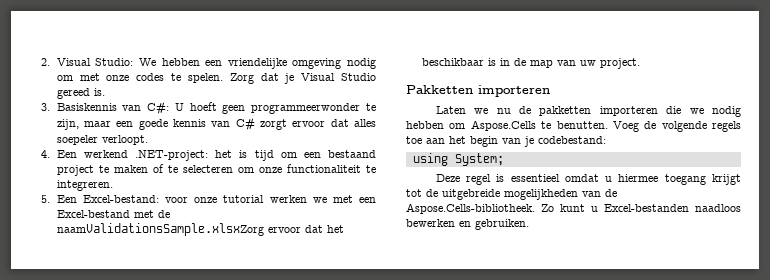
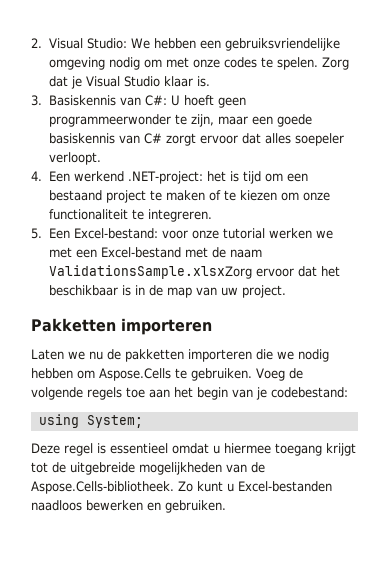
[227,58,287,69] vriendelijke -> [224,38,340,51] gebruiksvriendelijke
[56,88,90,99] gereed -> [163,76,193,87] klaar
[173,119,207,127] kennis -> [48,133,115,144] basiskennis
[182,165,233,173] selecteren -> [239,190,277,201] kiezen
[56,223,264,236] naamValidationsSample.xlsxZorg -> [229,249,262,258] [48,265,252,279] naam ValidationsSample.xlsxZorg
[556,121,608,129] benutten. -> [191,368,252,381] gebruiken.

